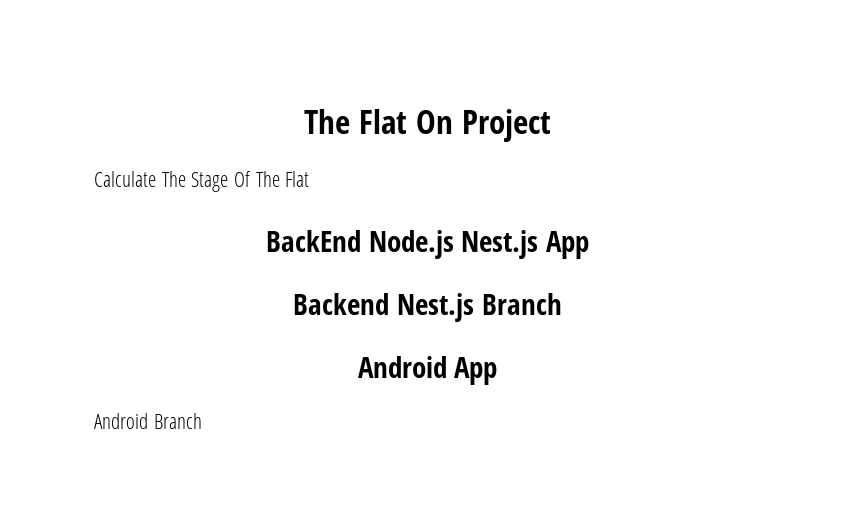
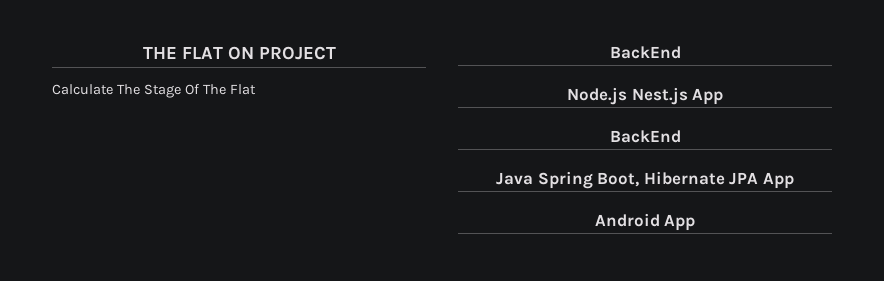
[304,109,551,142] The Flat On Project -> [142,46,336,60] THE FLAT ON PROJECT
(361, 241) none -> (681, 52) //
[293,293,562,322] Backend Nest.js Branch -> [609,130,681,143] [496,171,794,189] BackEnd // Java Spring Boot, Hibernate JPA App
[94,413,202,429] // Android Branch -> (696, 222) none

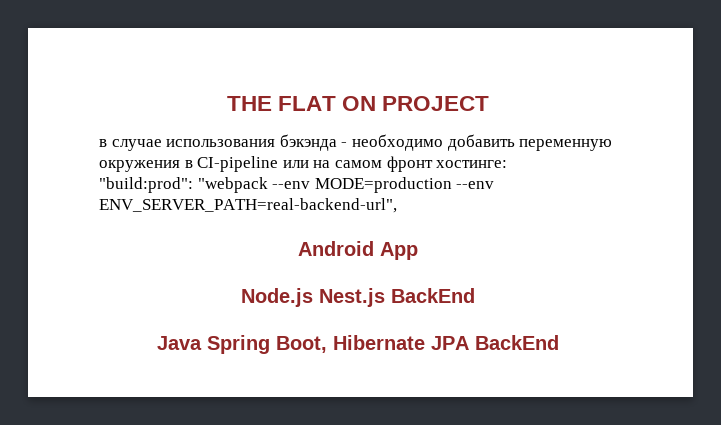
[52,84,256,98] [609,46,681,59] Calculate The Stage Of The Flat // BackEnd -> [99,134,613,151] [99,156,508,172] [99,177,495,193] [99,198,397,213] [298,241,418,260] в случае использования бэкэнда - необходимо добавить переменную окружения в CI-pipeline или на самом фронт хостинге: // "build:prod": "webpack --env MODE=production --env ENV_SERVER_PATH=real-backend-url", // Android App
[692,88,724,105] App // -> (385, 297) none
[762,172,794,189] [594,213,696,231] App // Android App -> [475,335,559,350] BackEnd

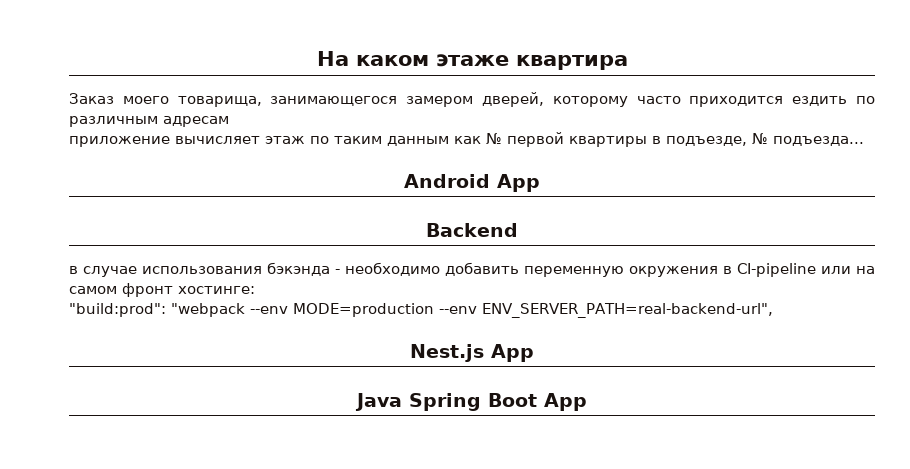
[226,96,490,111] THE FLAT ON PROJECT -> [316,51,628,70] [69,92,875,107] [69,116,229,127] [69,132,864,147] [404,174,540,192] [426,223,518,237] На каком этаже квартира // Заказ моего товарища, занимающегося замером дверей, которому часто приходится ездить по различным адресам // приложение вычисляет этаж по таким данным как № первой квартиры в подъезде, № подъезда... // Android App // Backend
[298,241,418,260] [241,288,475,307] Android App // Node.js Nest.js BackEnd -> [410,344,534,362] Nest.js App
[276,335,559,353] Boot, Hibernate JPA BackEnd -> [488,393,587,411] Boot App

